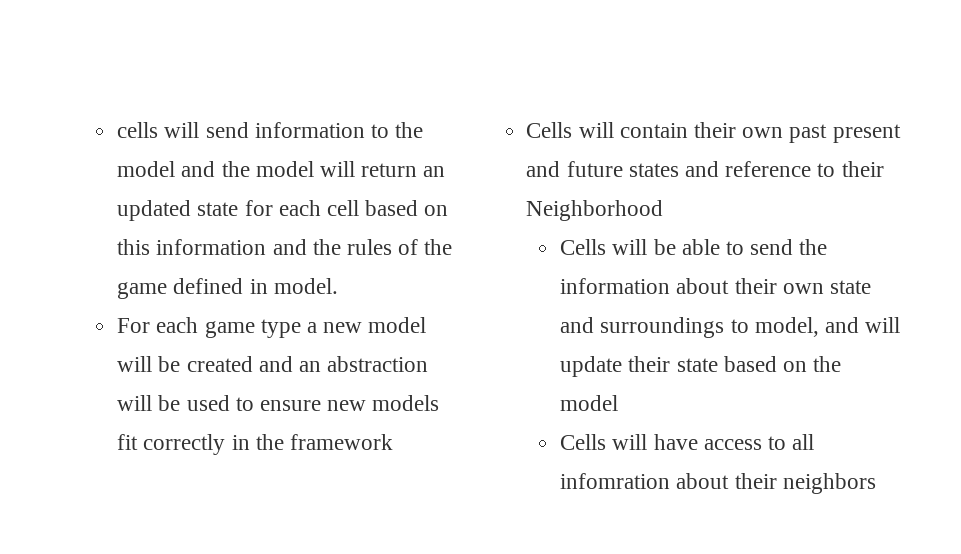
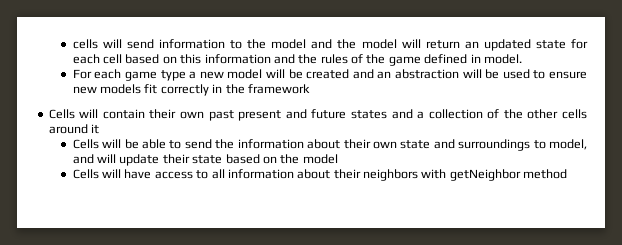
[725,161,884,177] [526,200,664,221] reference to their Neighborhood -> [417,109,587,119] [48,124,100,134] a collection of the other cells around it
[560,473,671,489] infomration -> [227,169,294,179] information
(876, 483) none -> [421,169,568,181] with getNeighbor method

